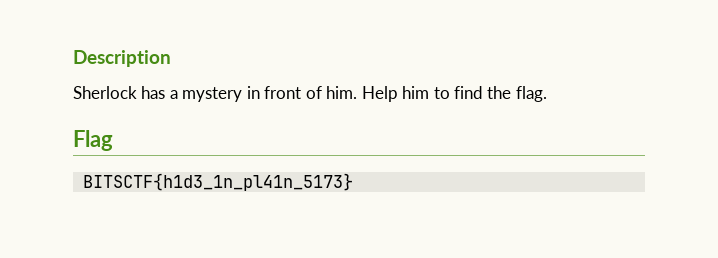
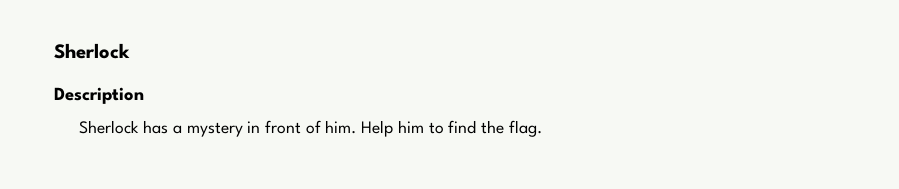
(73, 58) none -> [54,43,130,59] Sherlock //
[73,130,113,151] [82,173,353,191] // Flag // BITSCTF{h1d3_1n_pl41n_5173} -> (542, 128) none

